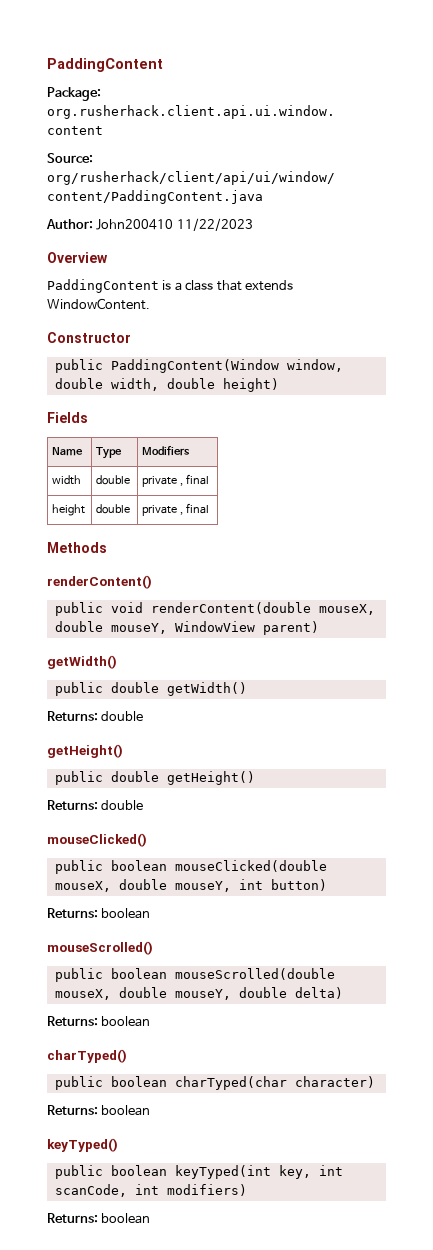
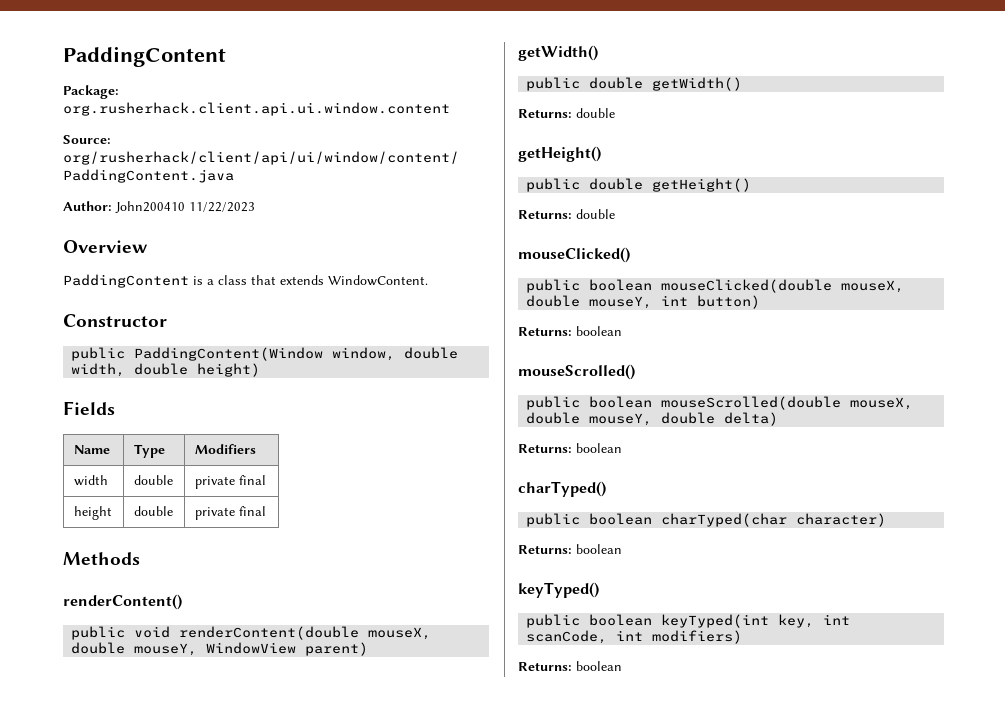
[180,483,184,486] , -> (235, 482) none
[180,512,184,515] , -> (235, 513) none

